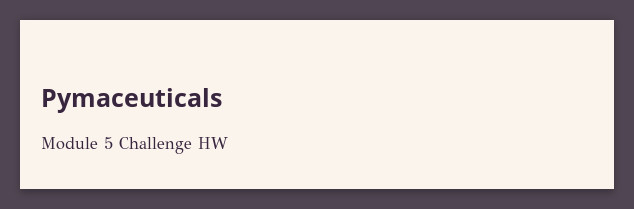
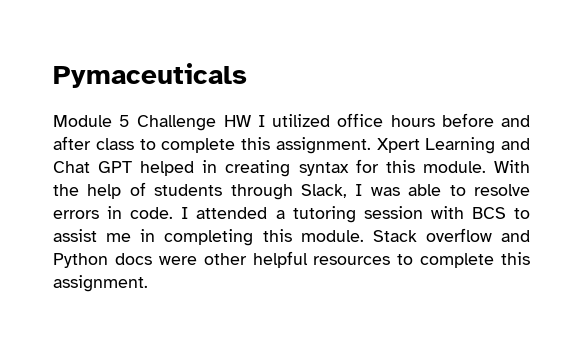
(228, 143) none -> [257,113,530,127] [53,136,530,154] [53,159,530,177] [53,182,530,200] [53,206,530,223] [53,228,530,246] [53,251,530,268] [53,275,148,292] I utilized office hours before and after class to complete this assignment. Xpert Learning and Chat GPT helped in creating syntax for this module. With the help of students through Slack, I was able to resolve errors in code. I attended a tutoring session with BCS to assist me in completing this module. Stack overflow and Python docs were other helpful resources to complete this assignment.

